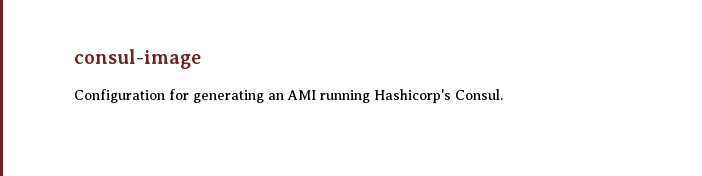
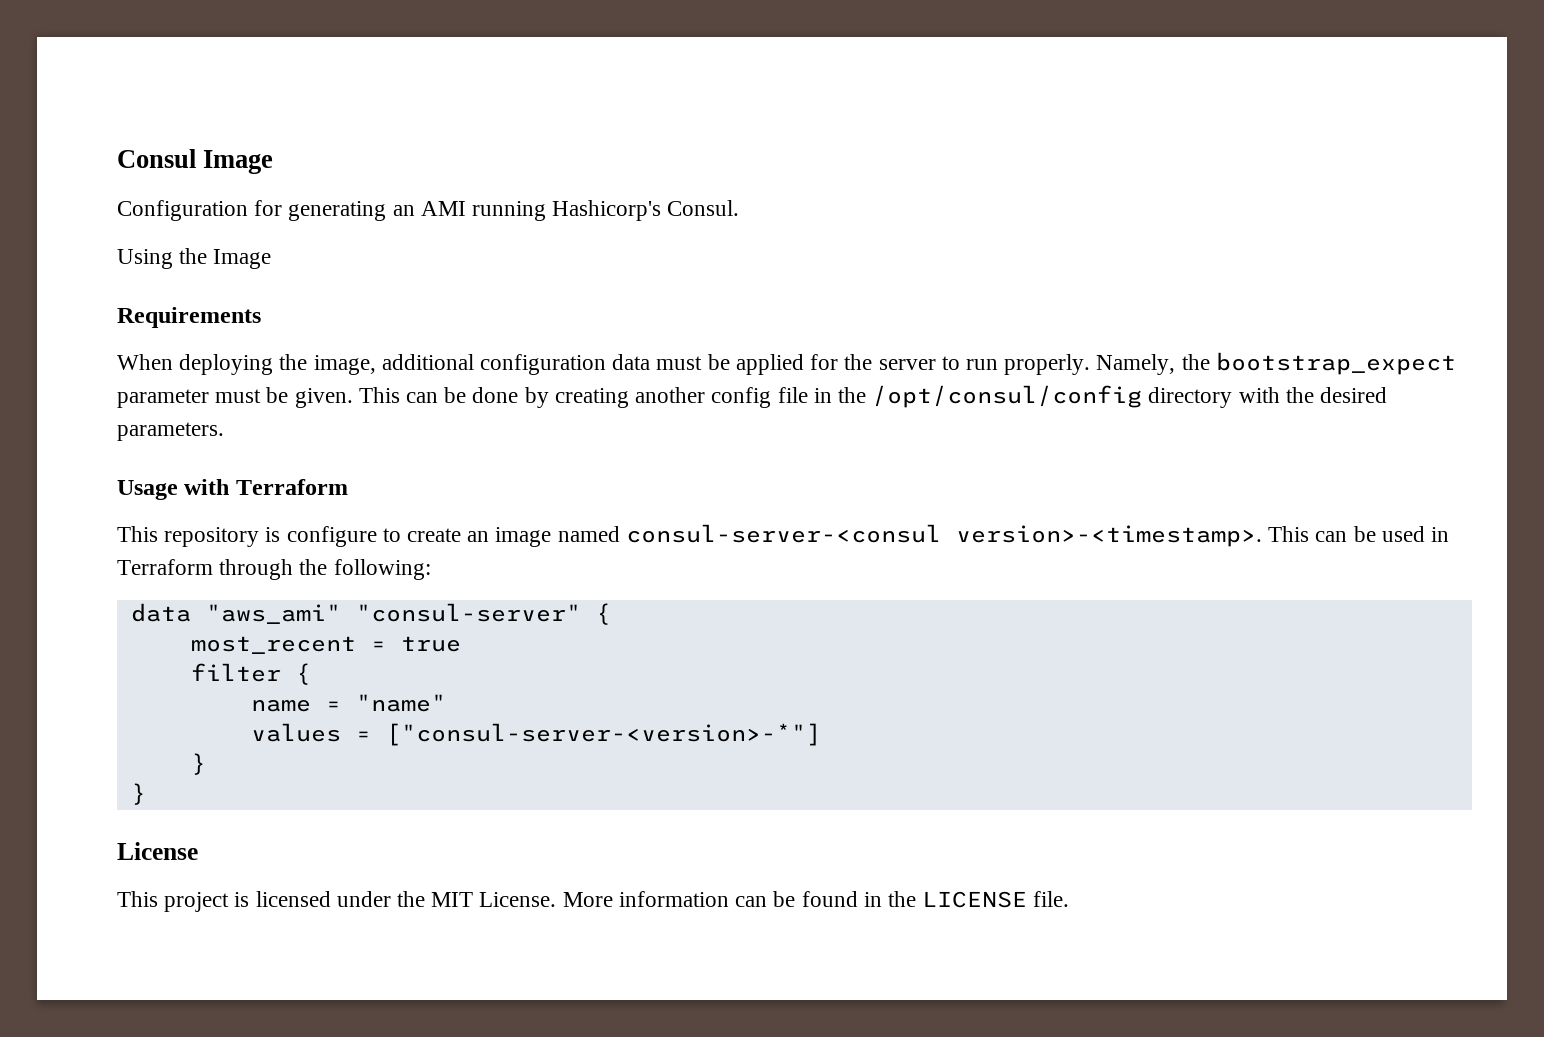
[74,49,201,69] consul-image -> [117,149,274,174] Consul Image
(503, 94) none -> [117,248,272,269] [117,307,261,328] [117,352,1456,375] [117,385,1387,408] [117,422,224,441] [117,479,348,500] [117,524,1449,547] [117,559,431,580] [130,603,611,625] [190,636,461,654] [190,663,311,685] [250,694,446,712] [250,723,821,746] [190,753,206,775] [130,783,146,805] [117,842,198,860] [117,891,1070,912] // Using the Image // Requirements // When deploying the image, additional configuration data must be applied for the server to run properly. Namely, the bootstrap_expect parameter must be given. This can be done by creating another config file in the /opt/consul/config directory with the desired parameters. // Usage with Terraform // This repository is configure to create an image named consul-server-<consul version>-<timestamp>. This can be used in Terraform through the following: // data "aws_ami" "consul-server" { // most_recent = true // filter { // name = "name" // values = ["consul-server-<version>-*"] // } // } // License // This project is licensed under the MIT License. More information can be found in the LICENSE file.

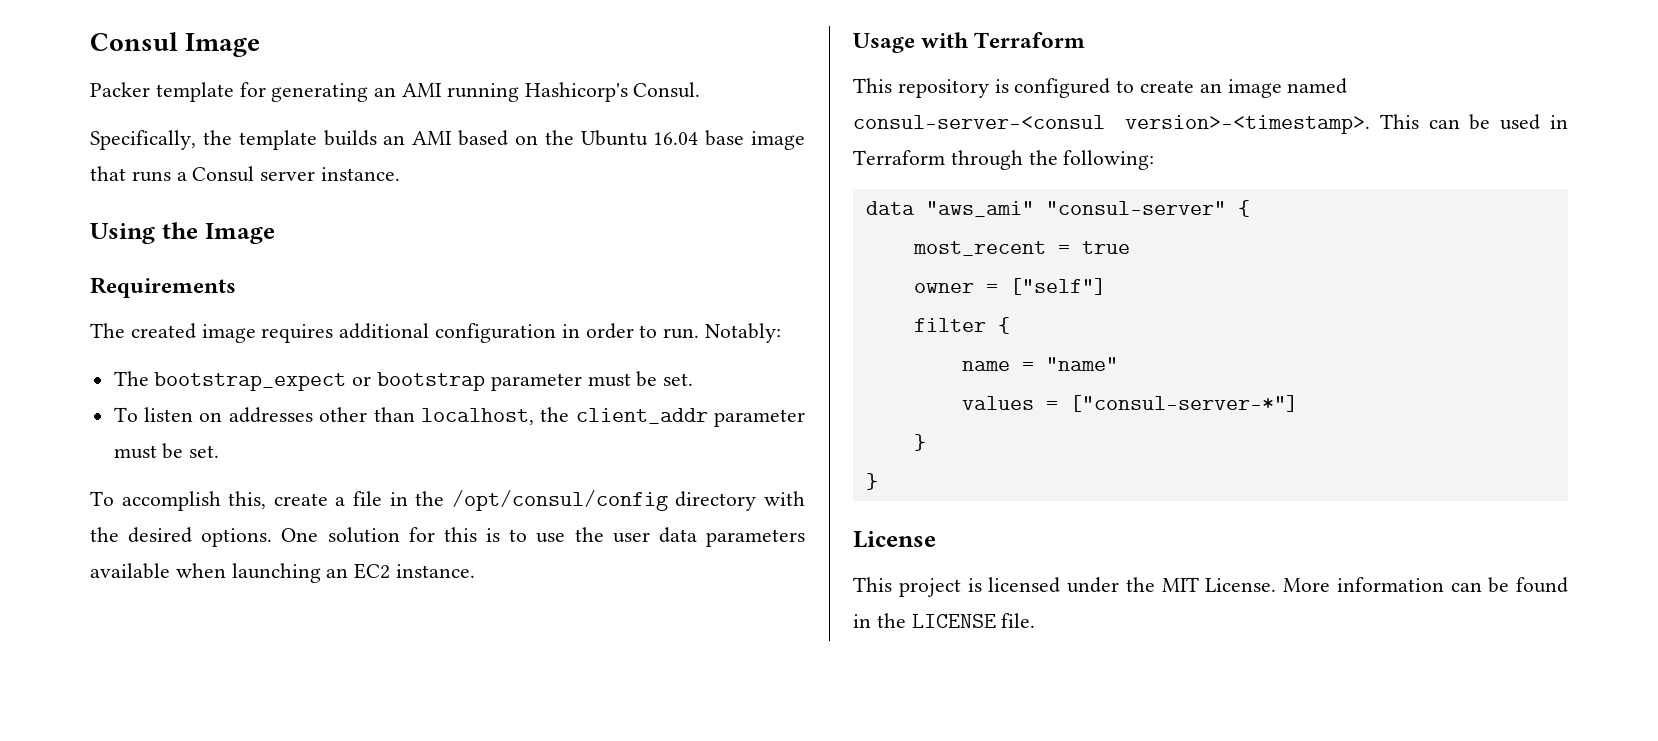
[117,200,248,221] Configuration -> [90,82,234,102] Packer template
[117,248,272,269] [117,307,261,328] [117,352,1456,375] [117,387,772,408] Using the Image // Requirements // When deploying the image, additional configuration data must be applied for the server to run properly. Namely, the bootstrap_expect parameter must be given. This can be done by creating another config -> [90,130,805,150] [90,166,401,182] [90,222,275,244] [90,277,236,298] [90,323,782,343] [113,371,694,391] [113,407,805,427] [113,443,220,459] [90,491,346,511] Specifically, the template builds an AMI based on the Ubuntu 16.04 base image that runs a Consul server instance. // Using the Image // Requirements // The created image requires additional configuration in order to run. Notably: // The bootstrap_expect or bootstrap parameter must be set. // To listen on addresses other than localhost, the client_addr parameter must be set. // To accomplish this, create a
[117,422,224,441] parameters. -> [201,527,805,547] [90,563,476,583] options. One solution for this is to use the user data parameters available when launching an EC2 instance.
[286,526,377,547] configure -> [1014,78,1111,98] configured
(461, 644) none -> [913,278,1106,295] // owner = ["self"]
[385,723,821,746] ["consul-server-<version>-*"] -> [1069,395,1298,412] ["consul-server-*"]

